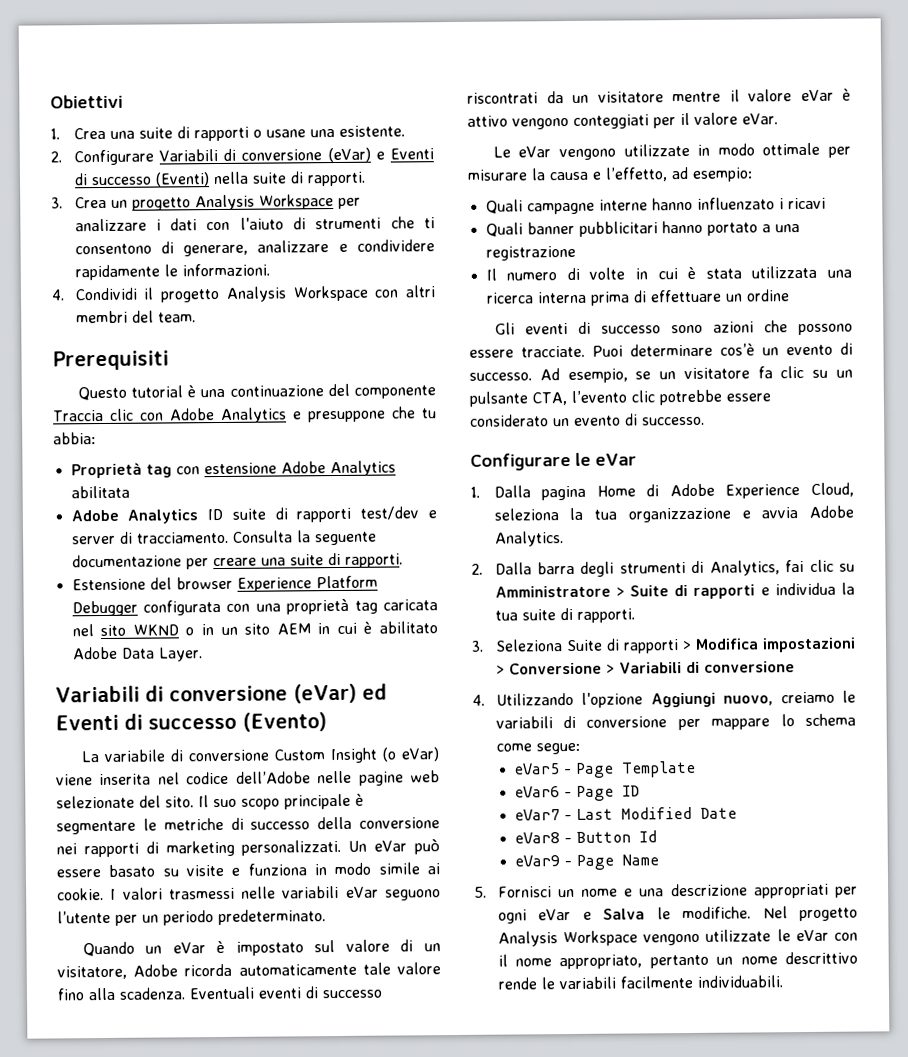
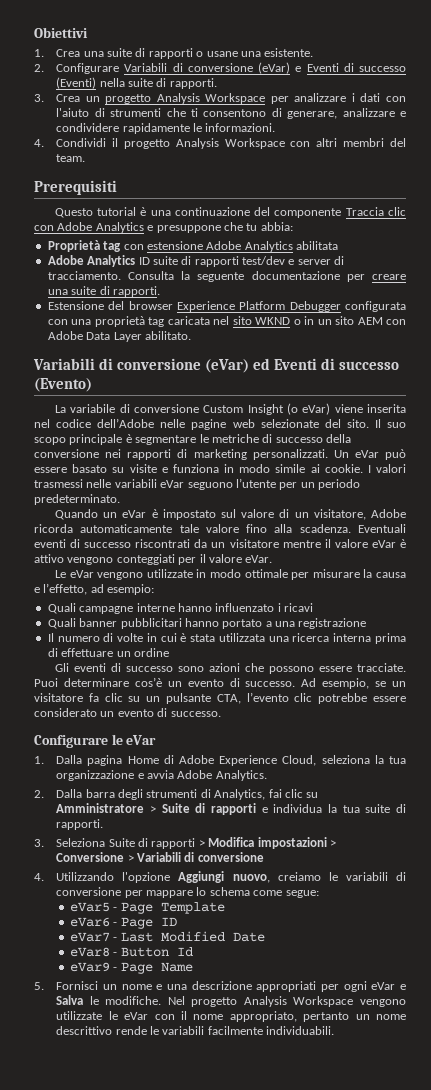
[317,621,438,635] [72,646,203,662] in cui è abilitato Adobe Data Layer. -> [385,319,406,325] [47,331,191,342] con Adobe Data Layer abilitato.

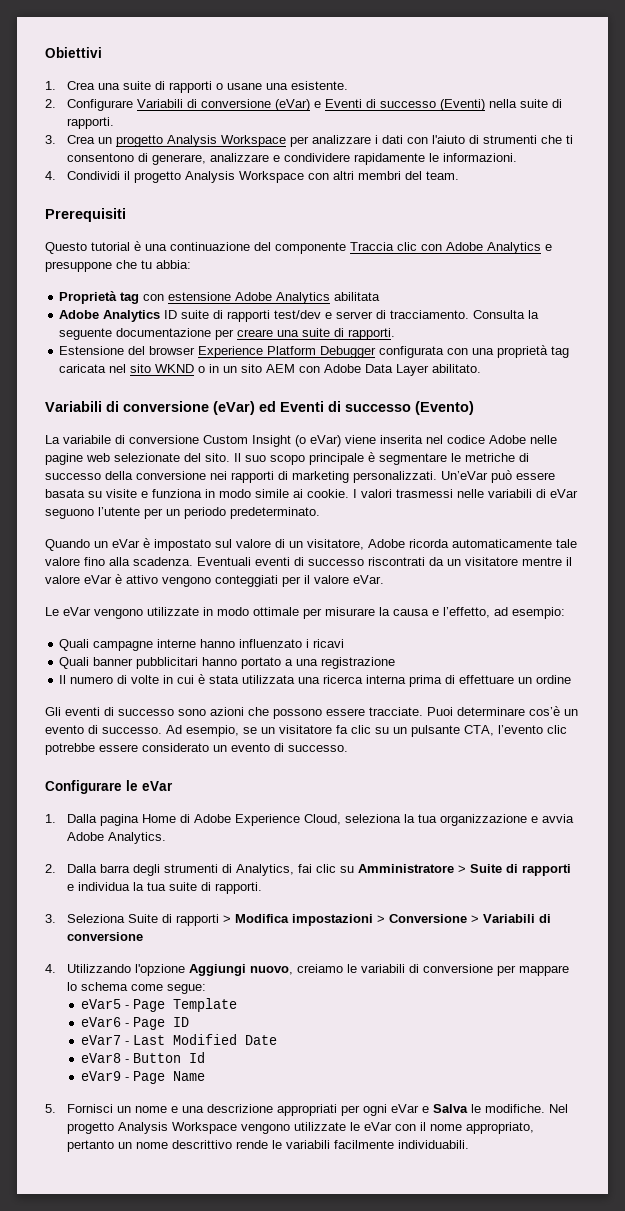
[97,418,155,428] dell’Adobe -> [489,435,526,444] Adobe
[333,450,379,458] Un eVar -> [441,471,488,480] Un’eVar
[72,464,108,473] basato -> [45,489,85,498] basata
(157, 483) none -> [536,489,546,498] di

